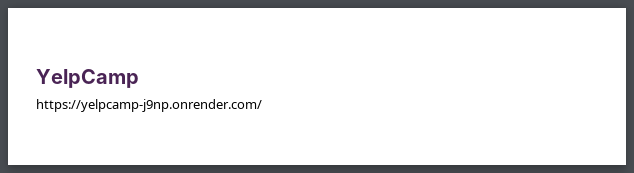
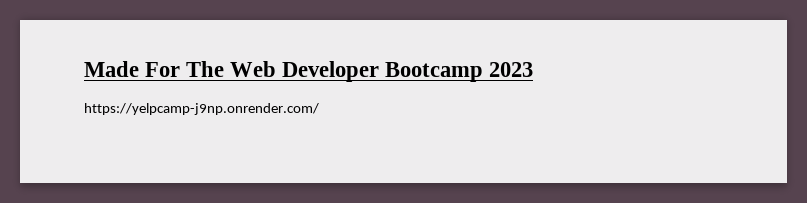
[36,69,139,88] YelpCamp -> [84,61,534,82] Made For The Web Developer Bootcamp 2023

